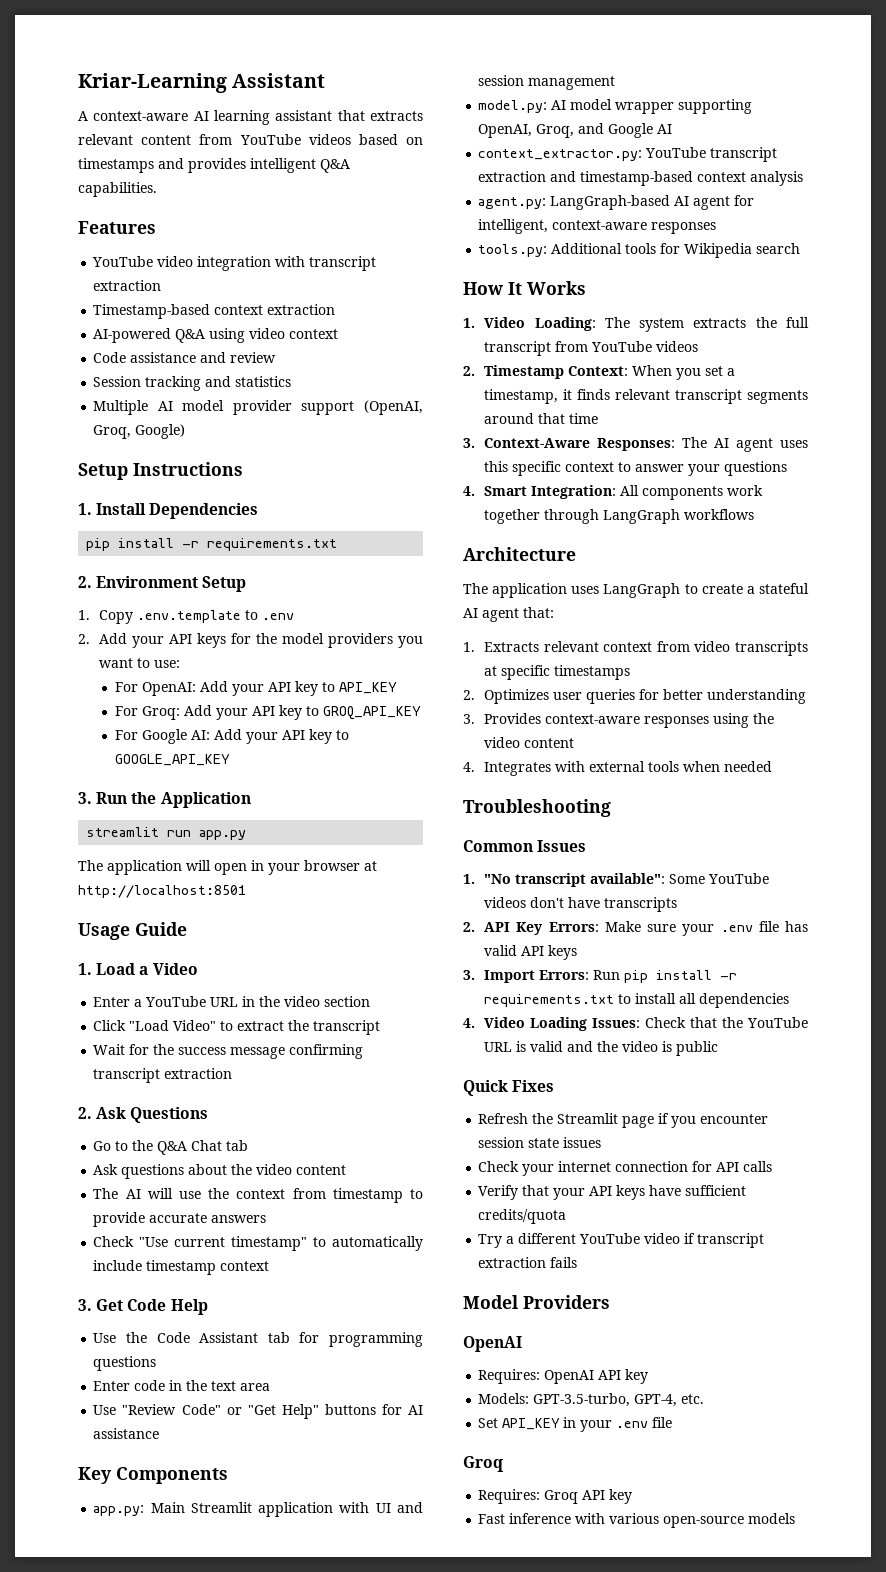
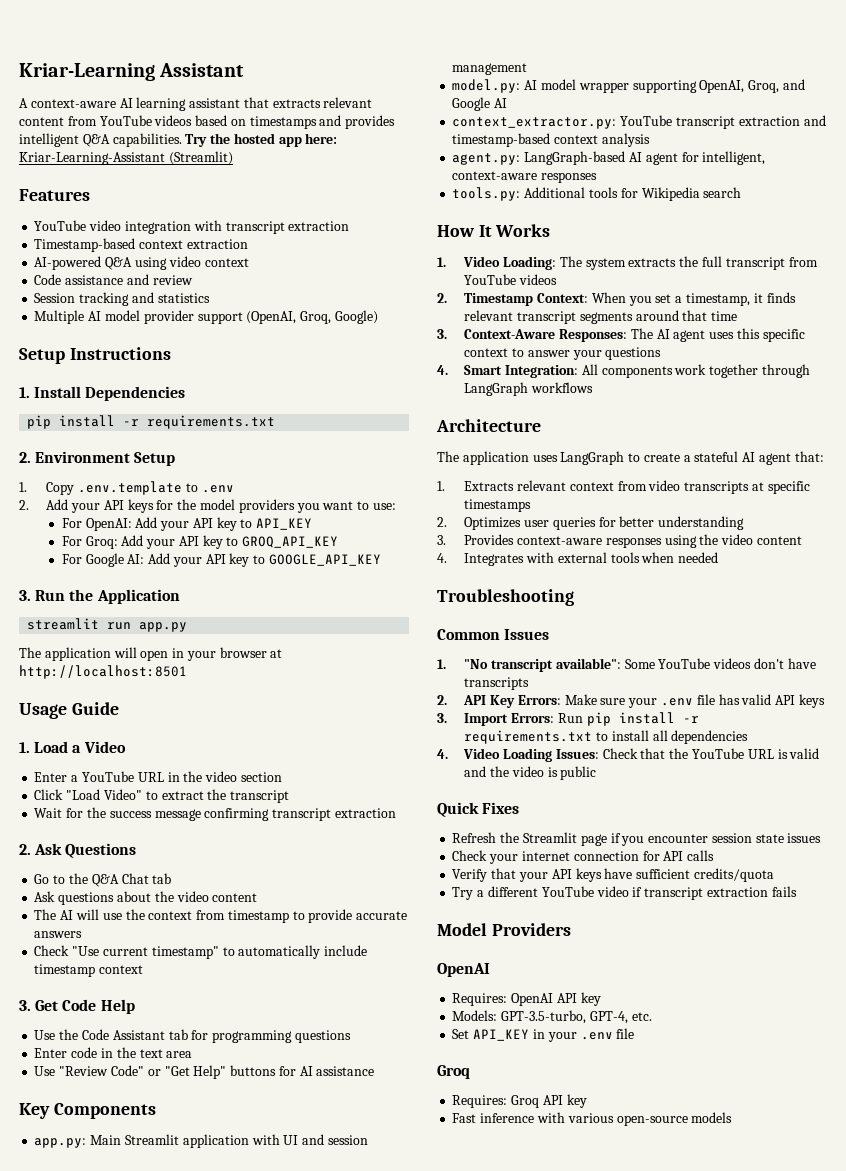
(157, 189) none -> [185,133,338,147] [19,151,233,165] Try the hosted app here: Kriar-Learning-Assistant (Streamlit)

